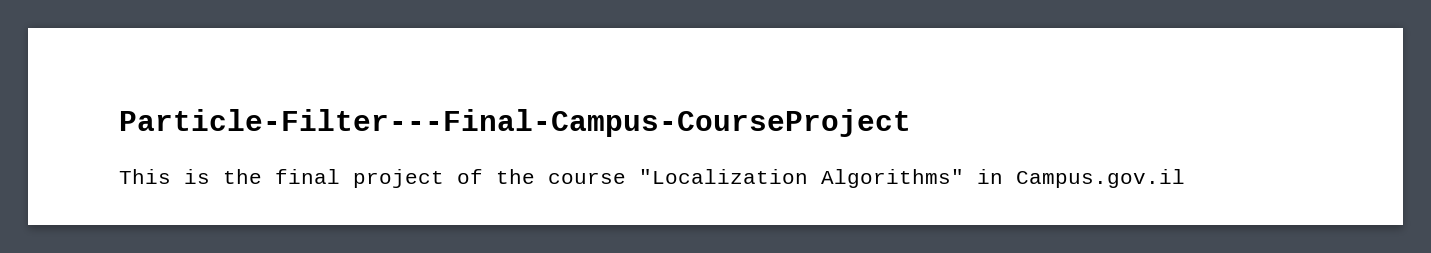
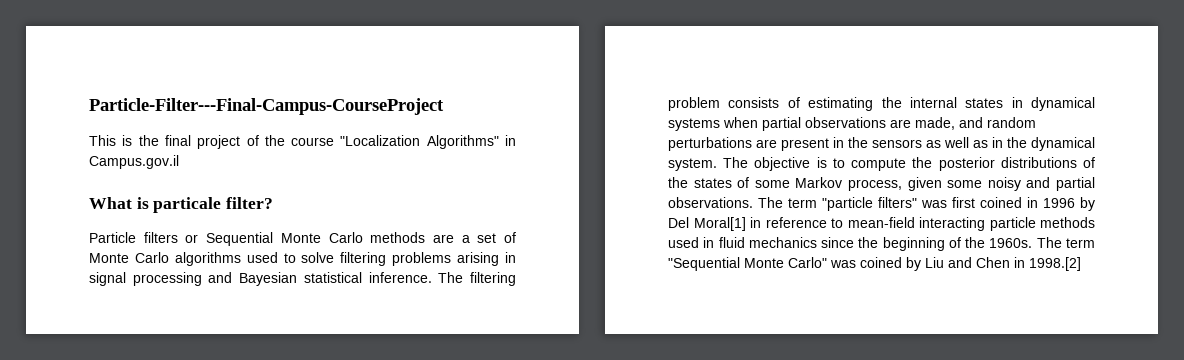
(1185, 178) none -> [89,197,274,213] [89,232,516,246] [89,252,516,266] [89,272,516,286] [668,97,1095,111] [668,117,1036,131] [668,137,1095,151] [668,157,1095,171] [668,177,1095,191] [668,197,1095,211] [668,217,1095,231] [668,237,1095,251] [668,257,1081,271] // What is particale filter? // Particle filters or Sequential Monte Carlo methods are a set of Monte Carlo algorithms used to solve filtering problems arising in signal processing and Bayesian statistical inference. The filtering problem consists of estimating the internal states in dynamical systems when partial observations are made, and random perturbations are present in the sensors as well as in the dynamical system. The objective is to compute the posterior distributions of the states of some Markov process, given some noisy and partial observations. The term "particle filters" was first coined in 1996 by Del Moral[1] in reference to mean-field interacting particle methods used in fluid mechanics since the beginning of the 1960s. The term "Sequential Monte Carlo" was coined by Liu and Chen in 1998.[2]

